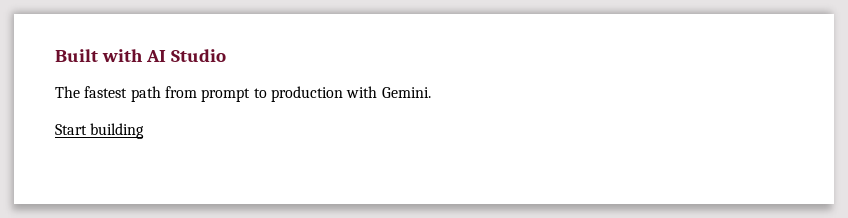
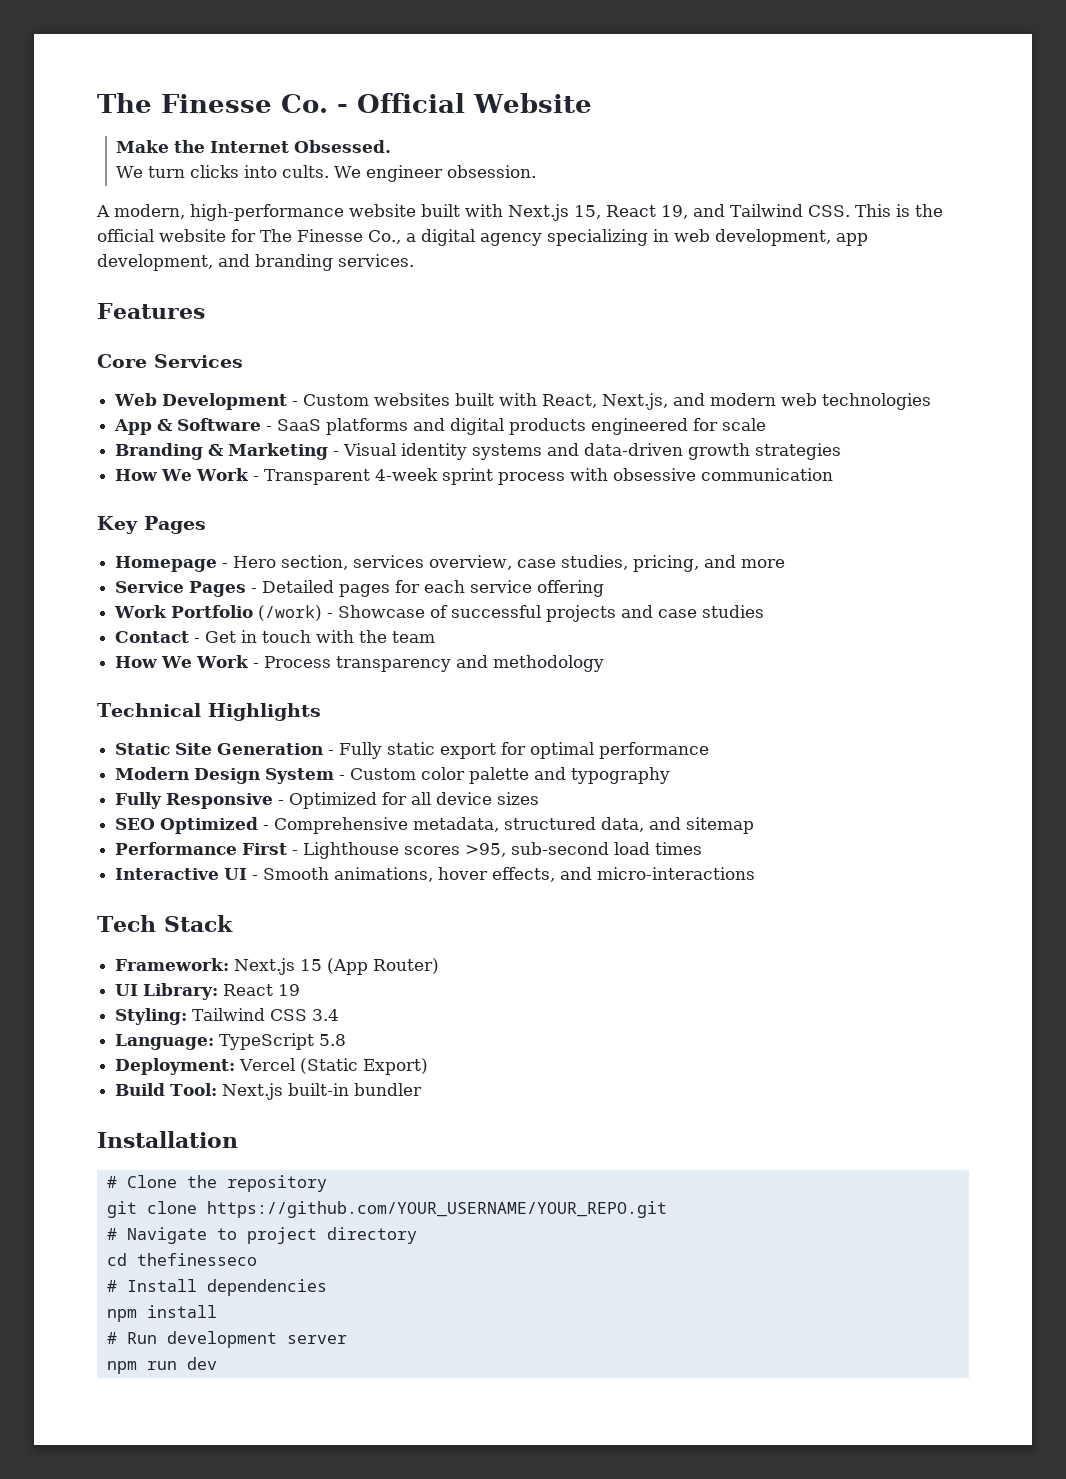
[55,49,226,62] [55,86,431,102] [55,123,145,139] Built with AI Studio // The fastest path from prompt to production with Gemini. // Start building -> [97,93,592,113] [116,140,392,153] [116,165,537,182] [96,204,943,221] [97,229,868,246] [97,254,414,271] [97,303,205,319] [97,354,243,368] [114,393,932,410] [114,418,767,435] [115,443,842,460] [115,468,834,485] [97,516,206,534] [115,555,786,572] [115,580,605,597] [114,605,765,622] [115,630,436,643] [115,655,605,672] [97,703,321,721] [115,742,710,759] [115,767,671,784] [115,792,540,809] [115,817,755,834] [115,842,703,859] [115,867,756,882] [97,915,233,932] [115,958,440,975] [115,983,301,1000] [115,1008,340,1025] [115,1033,347,1050] [115,1058,429,1075] [115,1083,423,1100] [97,1131,238,1148] [106,1175,327,1192] [106,1201,667,1218] [106,1227,417,1244] [106,1253,257,1266] [106,1279,327,1296] [106,1305,217,1322] [106,1331,347,1348] [106,1357,217,1374] The Finesse Co. - Official Website // Make the Internet Obsessed. // We turn clicks into cults. We engineer obsession. // A modern, high-performance website built with Next.js 15, React 19, and Tailwind CSS. This is the official website for The Finesse Co., a digital agency specializing in web development, app development, and branding services. // Features // Core Services // Web Development - Custom websites built with React, Next.js, and modern web technologies // App & Software - SaaS platforms and digital products engineered for scale // Branding & Marketing - Visual identity systems and data-driven growth strategies // How We Work - Transparent 4-week sprint process with obsessive communication // Key Pages // Homepage - Hero section, services overview, case studies, pricing, and more // Service Pages - Detailed pages for each service offering // Work Portfolio (/work) - Showcase of successful projects and case studies // Contact - Get in touch with the team // How We Work - Process transparency and methodology // Technical Highlights // Static Site Generation - Fully static export for optimal performance // Modern Design System - Custom color palette and typography // Fully Responsive - Optimized for all device sizes // SEO Optimized - Comprehensive metadata, structured data, and sitemap // Performance First - Lighthouse scores >95, sub-second load times // Interactive UI - Smooth animations, hover effects, and micro-interactions // Tech Stack // Framework: Next.js 15 (App Router) // UI Library: React 19 // Styling: Tailwind CSS 3.4 // Language: TypeScript 5.8 // Deployment: Vercel (Static Export) // Build Tool: Next.js built-in bundler // Installation // # Clone the repository // git clone https://github.com/YOUR_USERNAME/YOUR_REPO.git // # Navigate to project directory // cd thefinesseco // # Install dependencies // npm install // # Run development server // npm run dev

